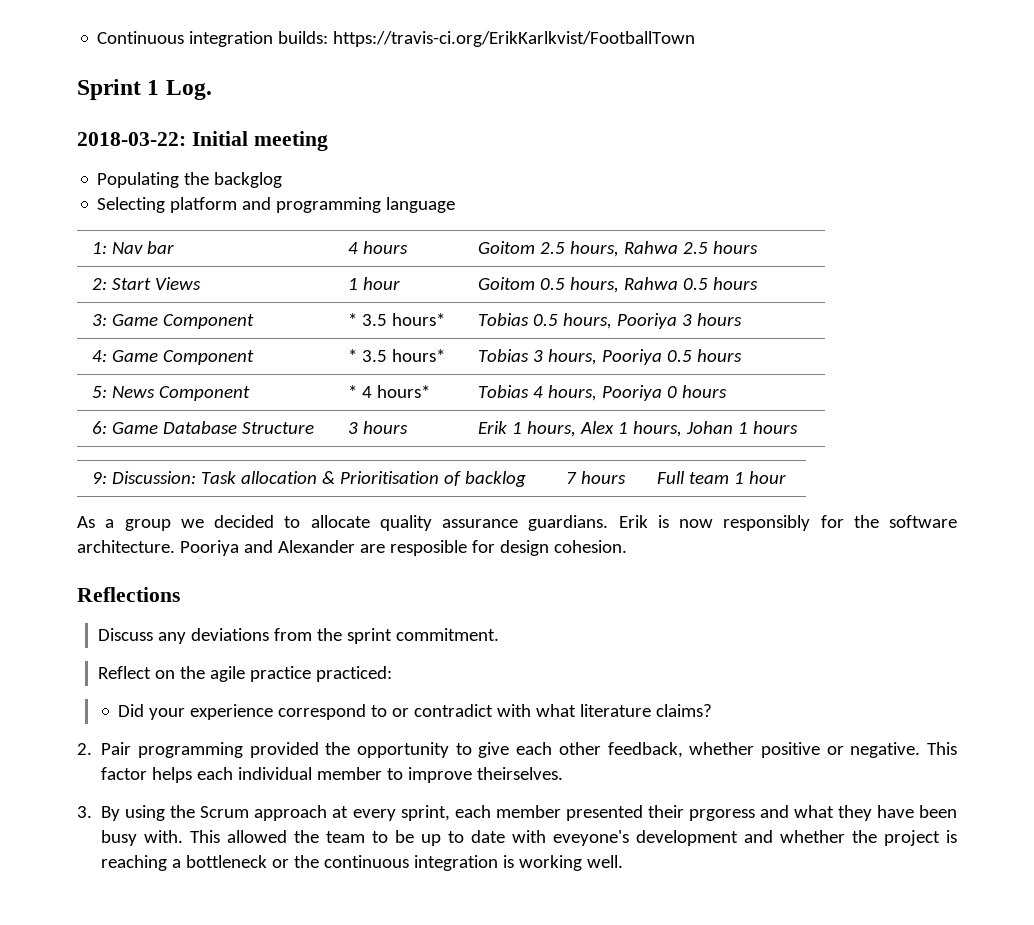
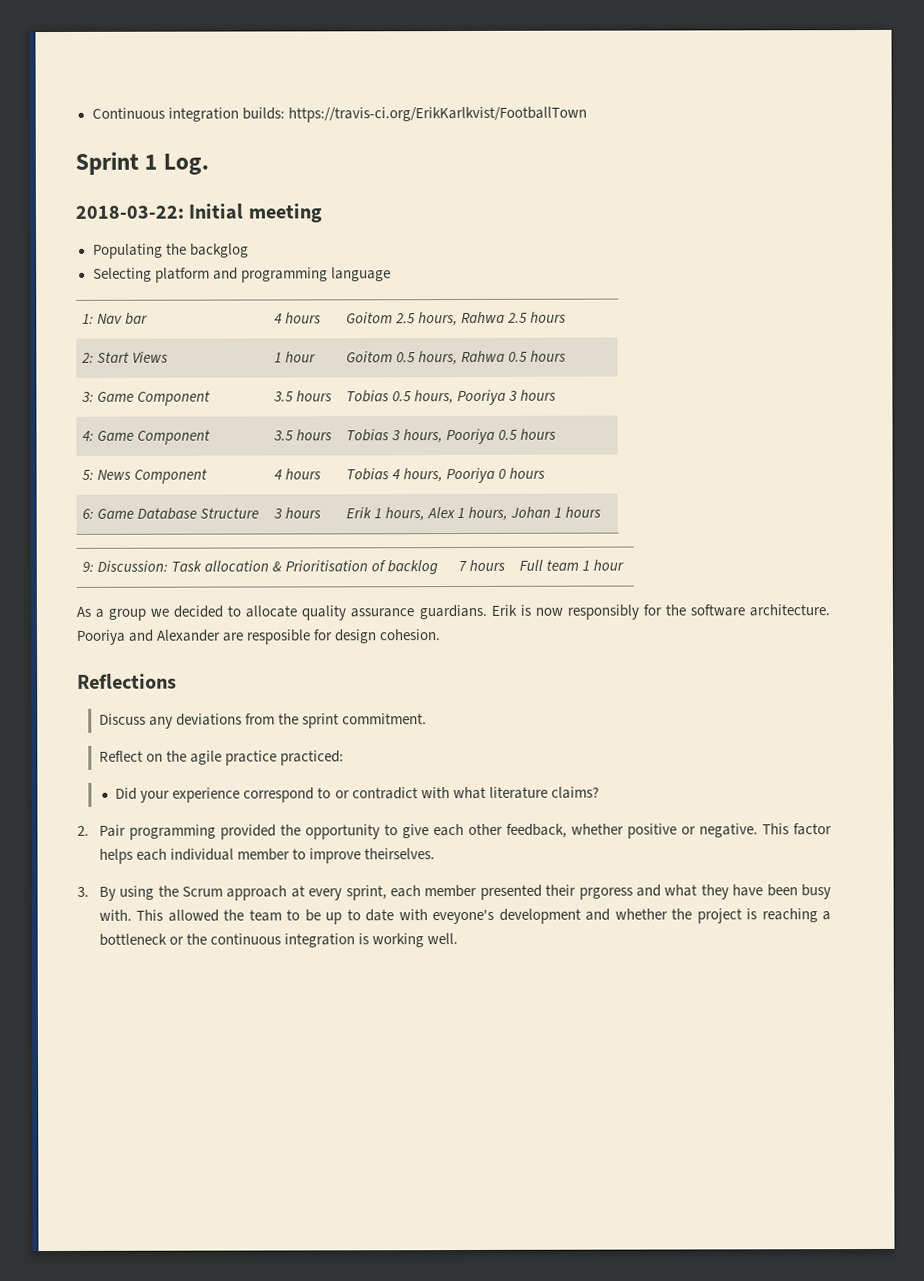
[347,313,445,326] * 3.5 hours* -> [273,390,333,402] 3.5 hours
[347,349,445,362] * 3.5 hours* -> [273,429,333,441] 3.5 hours
[347,385,430,398] * 4 hours* -> [274,468,322,480] 4 hours

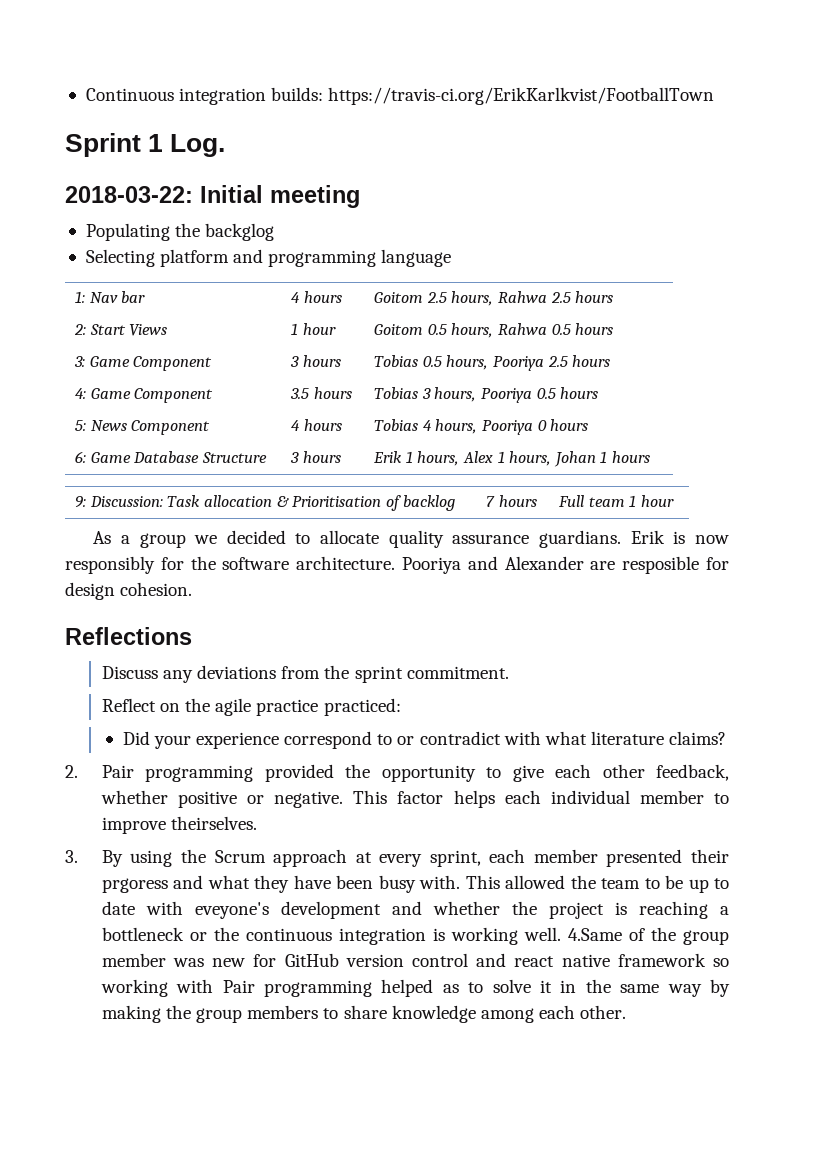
[273,391,295,402] 3.5 -> [290,356,300,367] 3
[508,390,518,401] 3 -> [547,356,568,367] 2.5
(459, 939) none -> [567,927,729,945] [101,953,729,967] [100,979,730,997] [101,1005,627,1023] 4.Same of the group member was new for GitHub version control and react native framework so working with Pair programming helped as to solve it in the same way by making the group members to share knowledge among each other.

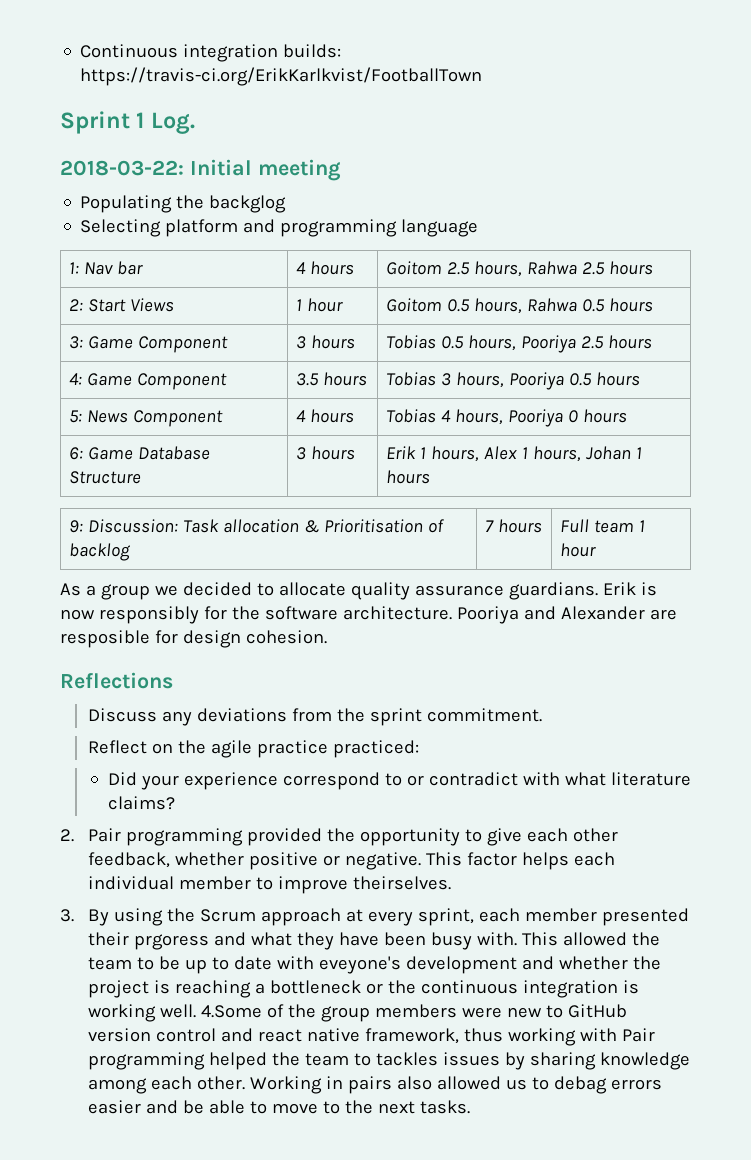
[567,928,622,941] 4.Same -> [200,1005,262,1018] 4.Some
[101,953,277,967] member was new for -> [374,1004,563,1018] members were new to
[617,953,729,967] framework so -> [364,1028,503,1044] framework, thus
[442,979,730,997] [101,1005,627,1023] as to solve it in the same way by making the group members to share knowledge among each other. -> [271,1052,690,1070] [87,1076,662,1094] [87,1100,470,1114] the team to tackles issues by sharing knowledge among each other. Working in pairs also allowed us to debag errors easier and be able to move to the next tasks.

